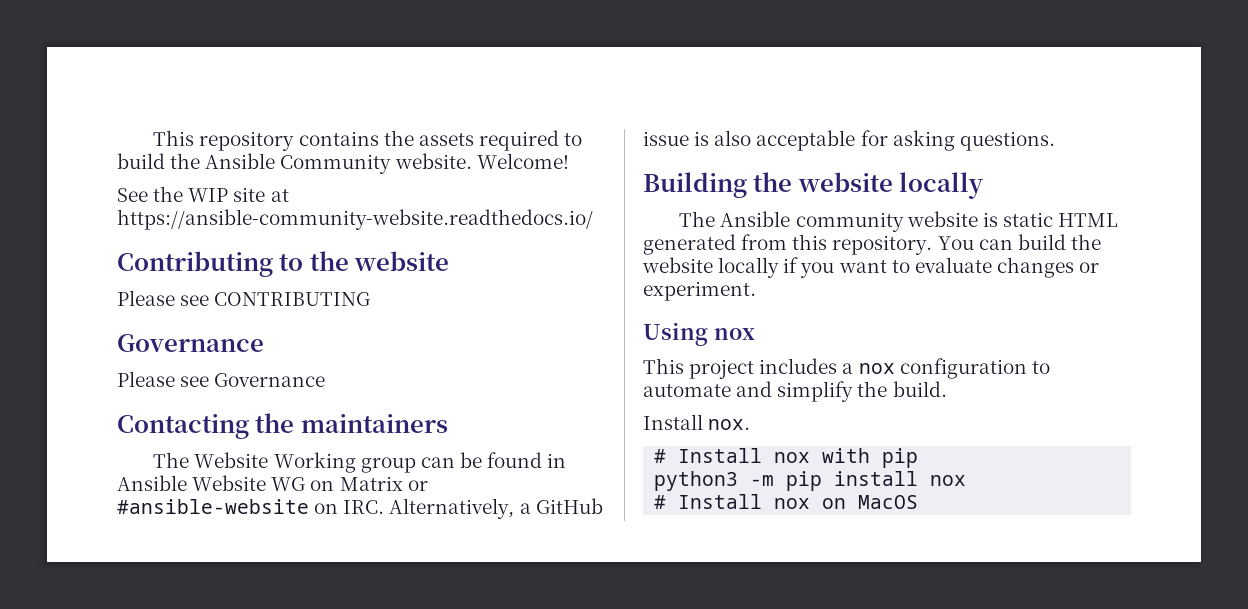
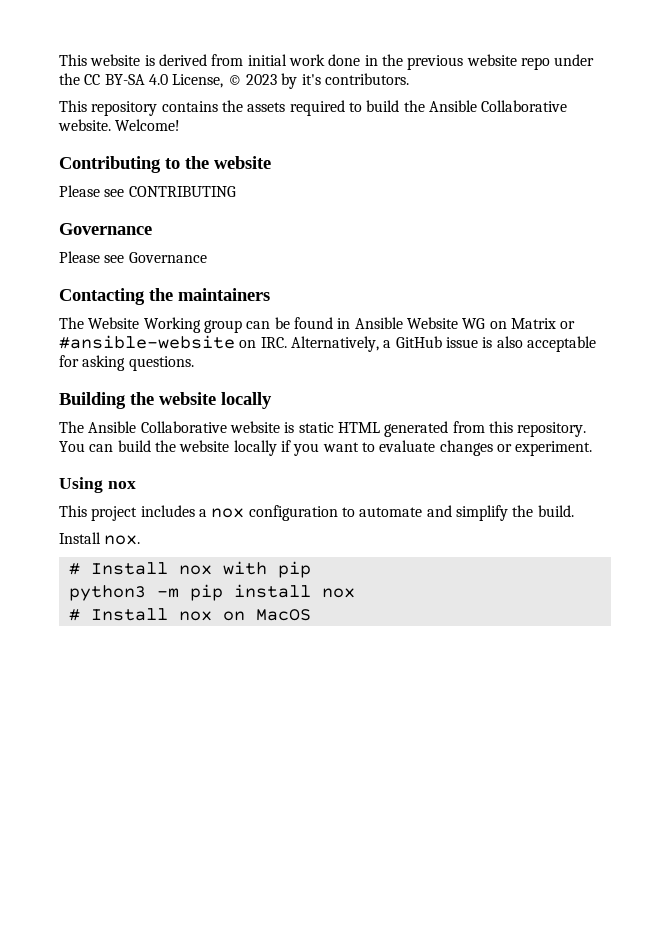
[153,130,195,146] This -> [59,54,595,70] [59,73,409,89] [59,100,87,112] This website is derived from initial work done in the previous website repo under the CC BY-SA 4.0 License, © 2023 by it's contributors. // This
[280,154,392,174] Community -> [481,100,568,112] Collaborative
[117,186,289,202] [117,209,593,230] // See the WIP site at https://ansible-community-website.readthedocs.io/ -> (181, 125) none
[795,212,904,232] community -> [140,421,227,433] Collaborative

